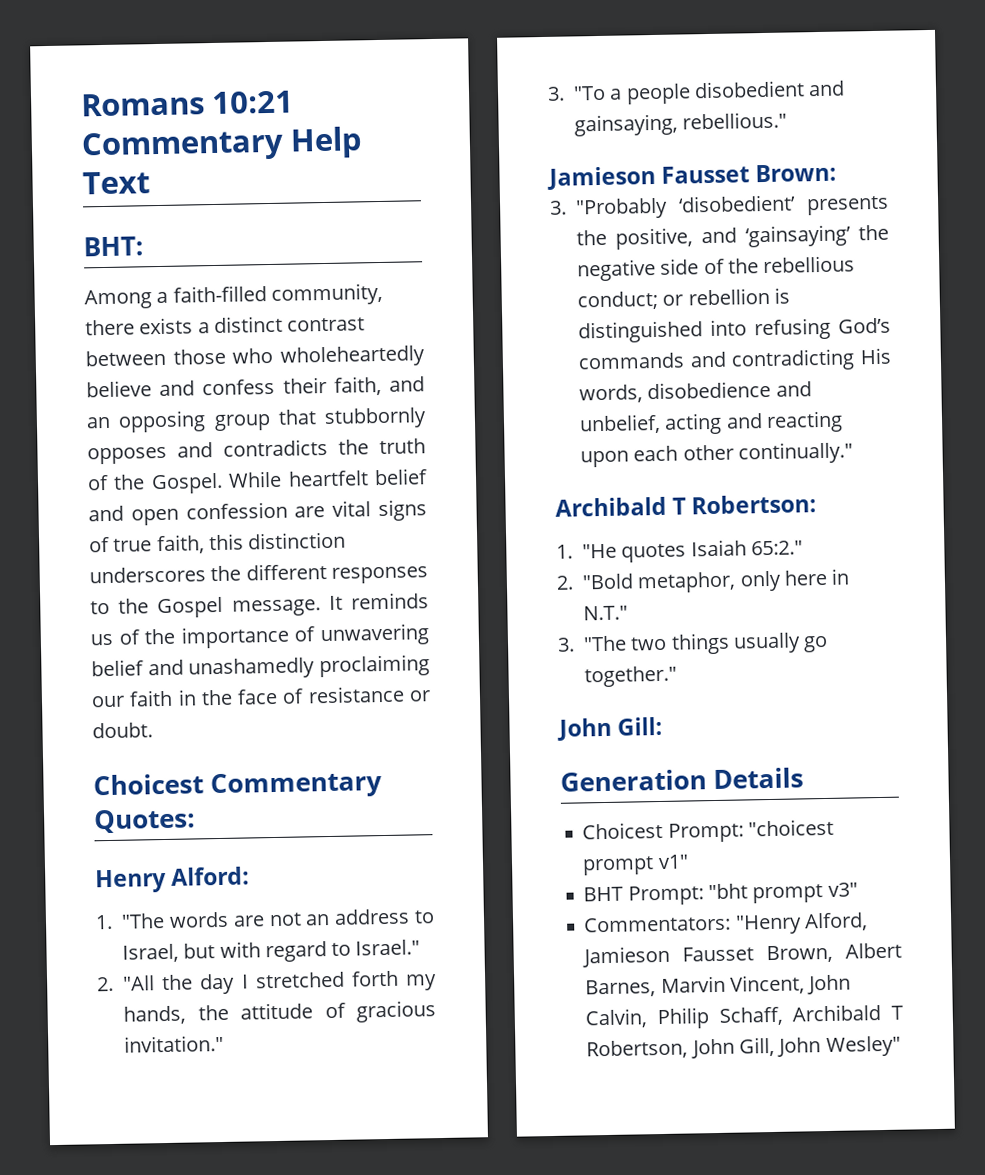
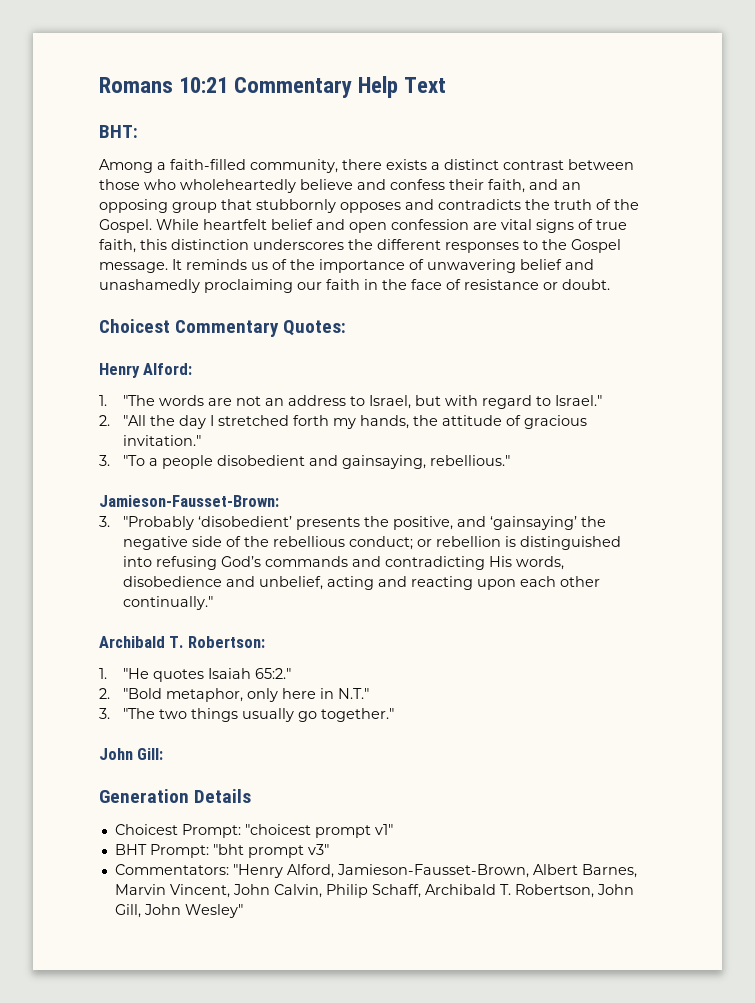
[547,163,838,190] Jamieson Fausset Brown: -> [99,495,279,507] Jamieson-Fausset-Brown:
[672,497,687,515] T -> [169,636,184,648] T.
[582,944,834,968] Jamieson Fausset Brown, -> [336,864,529,878] Jamieson-Fausset-Brown,
[891,1005,903,1020] T -> [499,884,511,895] T.

